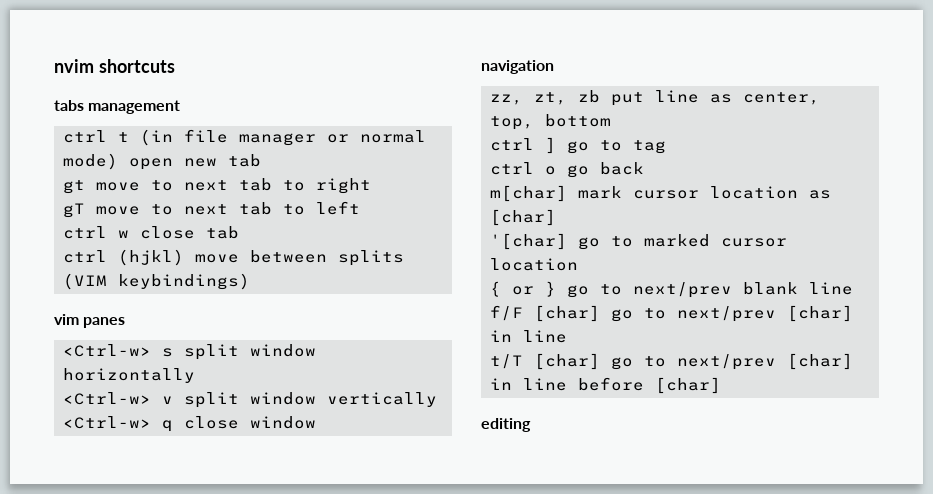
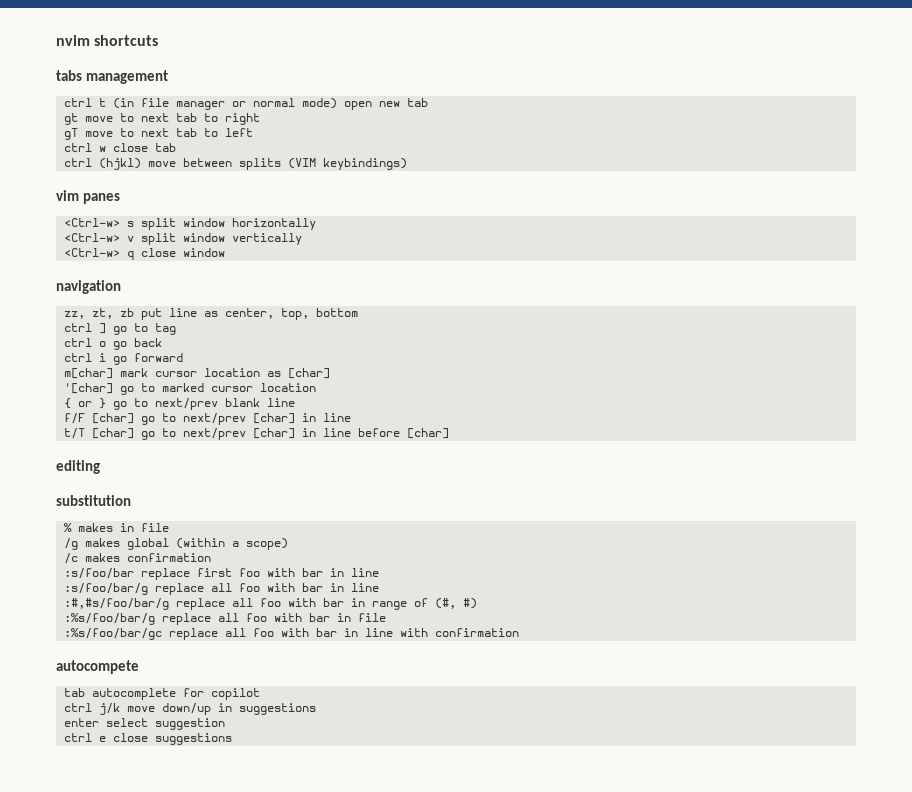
(644, 168) none -> [64,353,184,365] // ctrl i go forward
(531, 425) none -> [56,495,131,506] [64,523,170,532] [64,538,289,550] [64,553,212,564] [64,568,380,580] [64,583,380,595] [64,598,478,610] [64,613,387,625] [64,628,520,640] [56,660,139,674] [64,688,261,700] [64,703,317,715] [64,718,226,730] [64,733,233,745] // substitution // % makes in file // /g makes global (within a scope) // /c makes confirmation // :s/foo/bar replace first foo with bar in line // :s/foo/bar/g replace all foo with bar in line // :#,#s/foo/bar/g replace all foo with bar in range of (#, #) // :%s/foo/bar/g replace all foo with bar in file // :%s/foo/bar/gc replace all foo with bar in line with confirmation // autocompete // tab autocomplete for copilot // ctrl j/k move down/up in suggestions // enter select suggestion // ctrl e close suggestions

